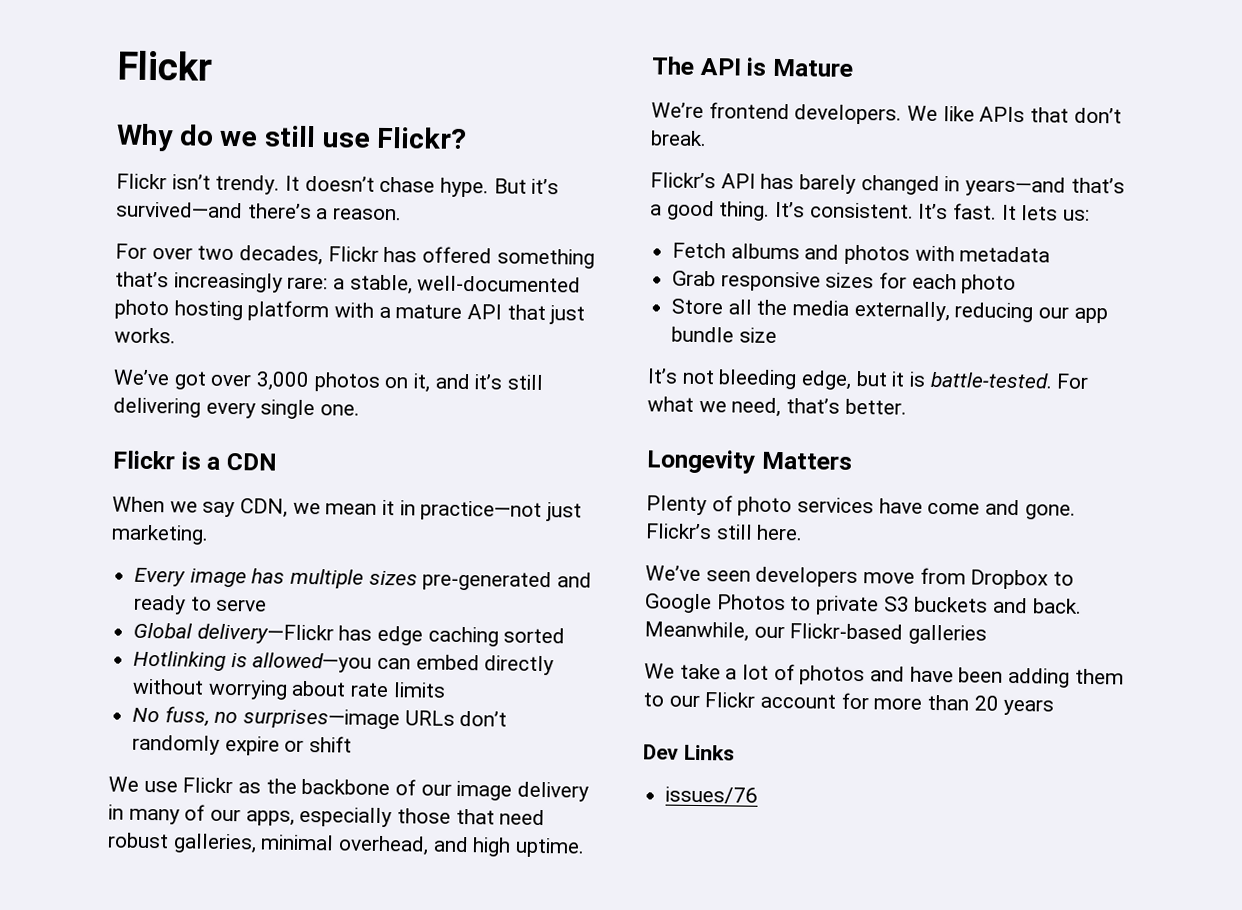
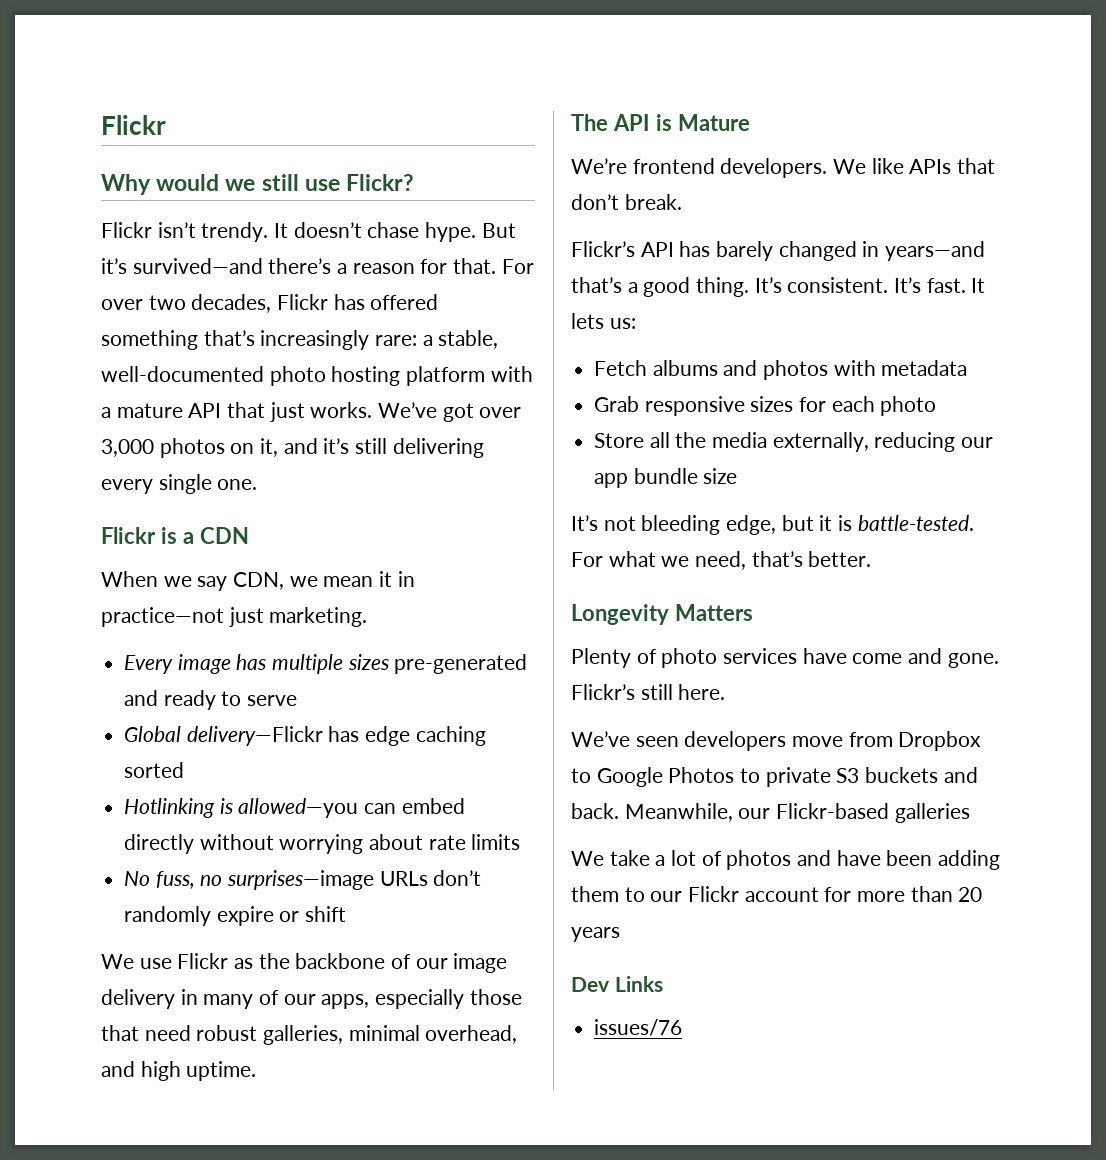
[178,124,214,146] do -> [156,174,220,191] would
[332,207,403,221] reason. // -> [352,258,497,274] reason for that.
(176, 335) // -> (373, 410) none

